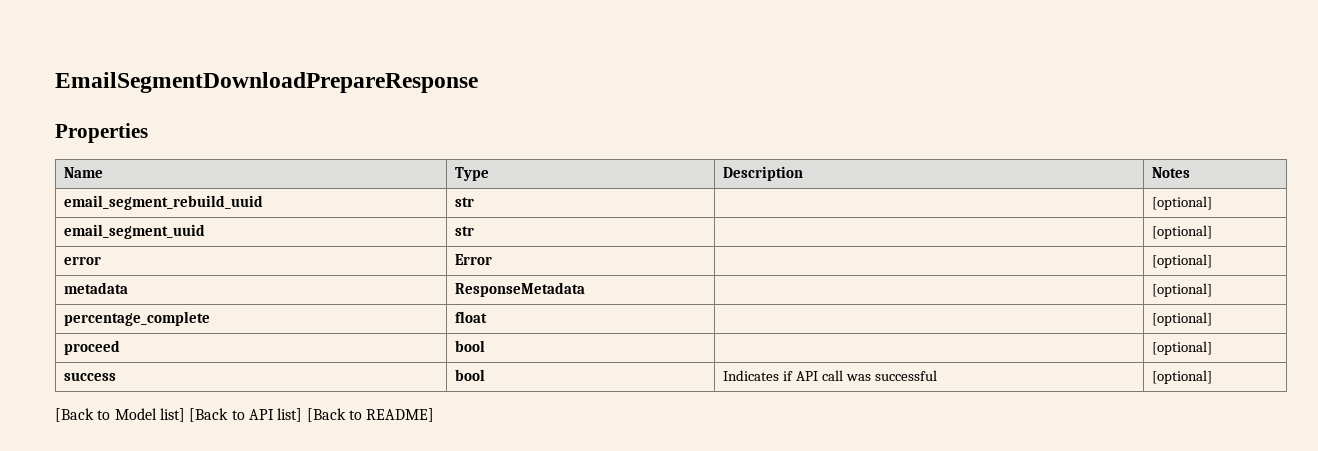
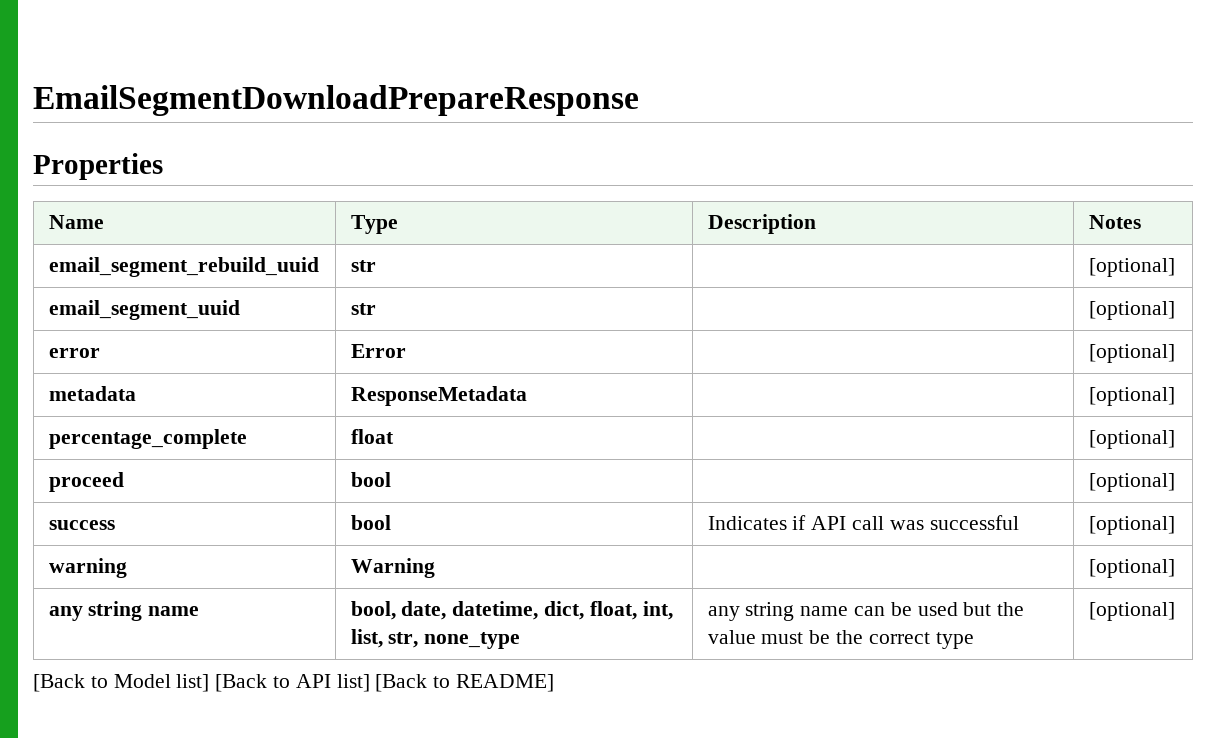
(1213, 377) none -> [48,558,127,578] [350,558,435,578] [1088,559,1175,578] [48,601,200,621] [350,601,673,620] [350,629,521,649] [707,602,1025,621] [707,630,974,649] [1088,602,1175,621] // warning | Warning | | [optional] // any string name | bool, date, datetime, dict, float, int, list, str, none_type | any string name can be used but the value must be the correct type | [optional]

